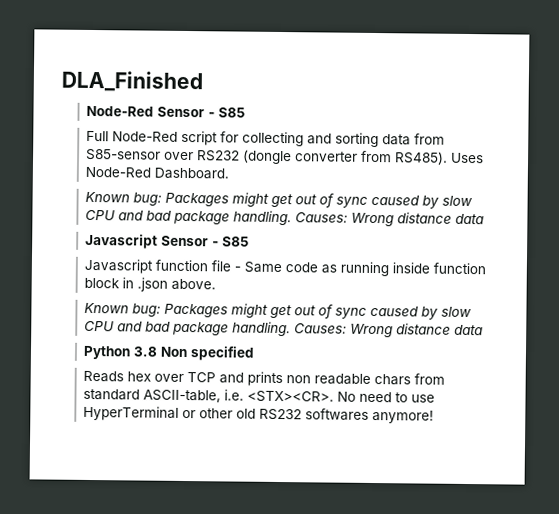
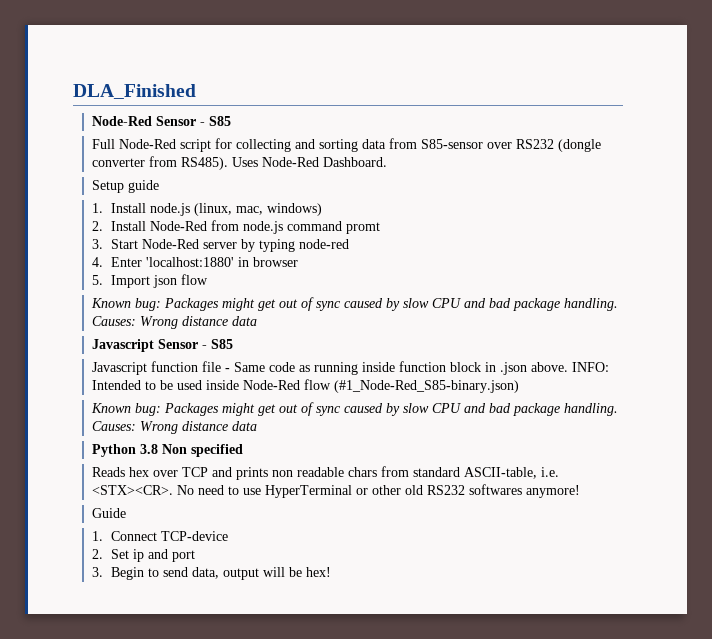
(230, 173) none -> [92,180,160,193] [92,203,323,216] [92,220,381,234] [92,239,350,252] [92,257,299,267] [92,274,209,288] // Setup guide // 1. Install node.js (linux, mac, windows) // 2. Install Node-Red from node.js command promt // 3. Start Node-Red server by typing node-red // 4. Enter 'localhost:1880' in browser // 5. Import json flow
(217, 284) none -> [572,362,610,372] [92,379,520,393] INFO: Intended to be used inside Node-Red flow (#1_Node-Red_S85-binary.json)
(435, 416) none -> [92,508,127,518] [92,531,229,541] [92,549,196,562] [92,567,332,580] // Guide // 1. Connect TCP-device // 2. Set ip and port // 3. Begin to send data, output will be hex!

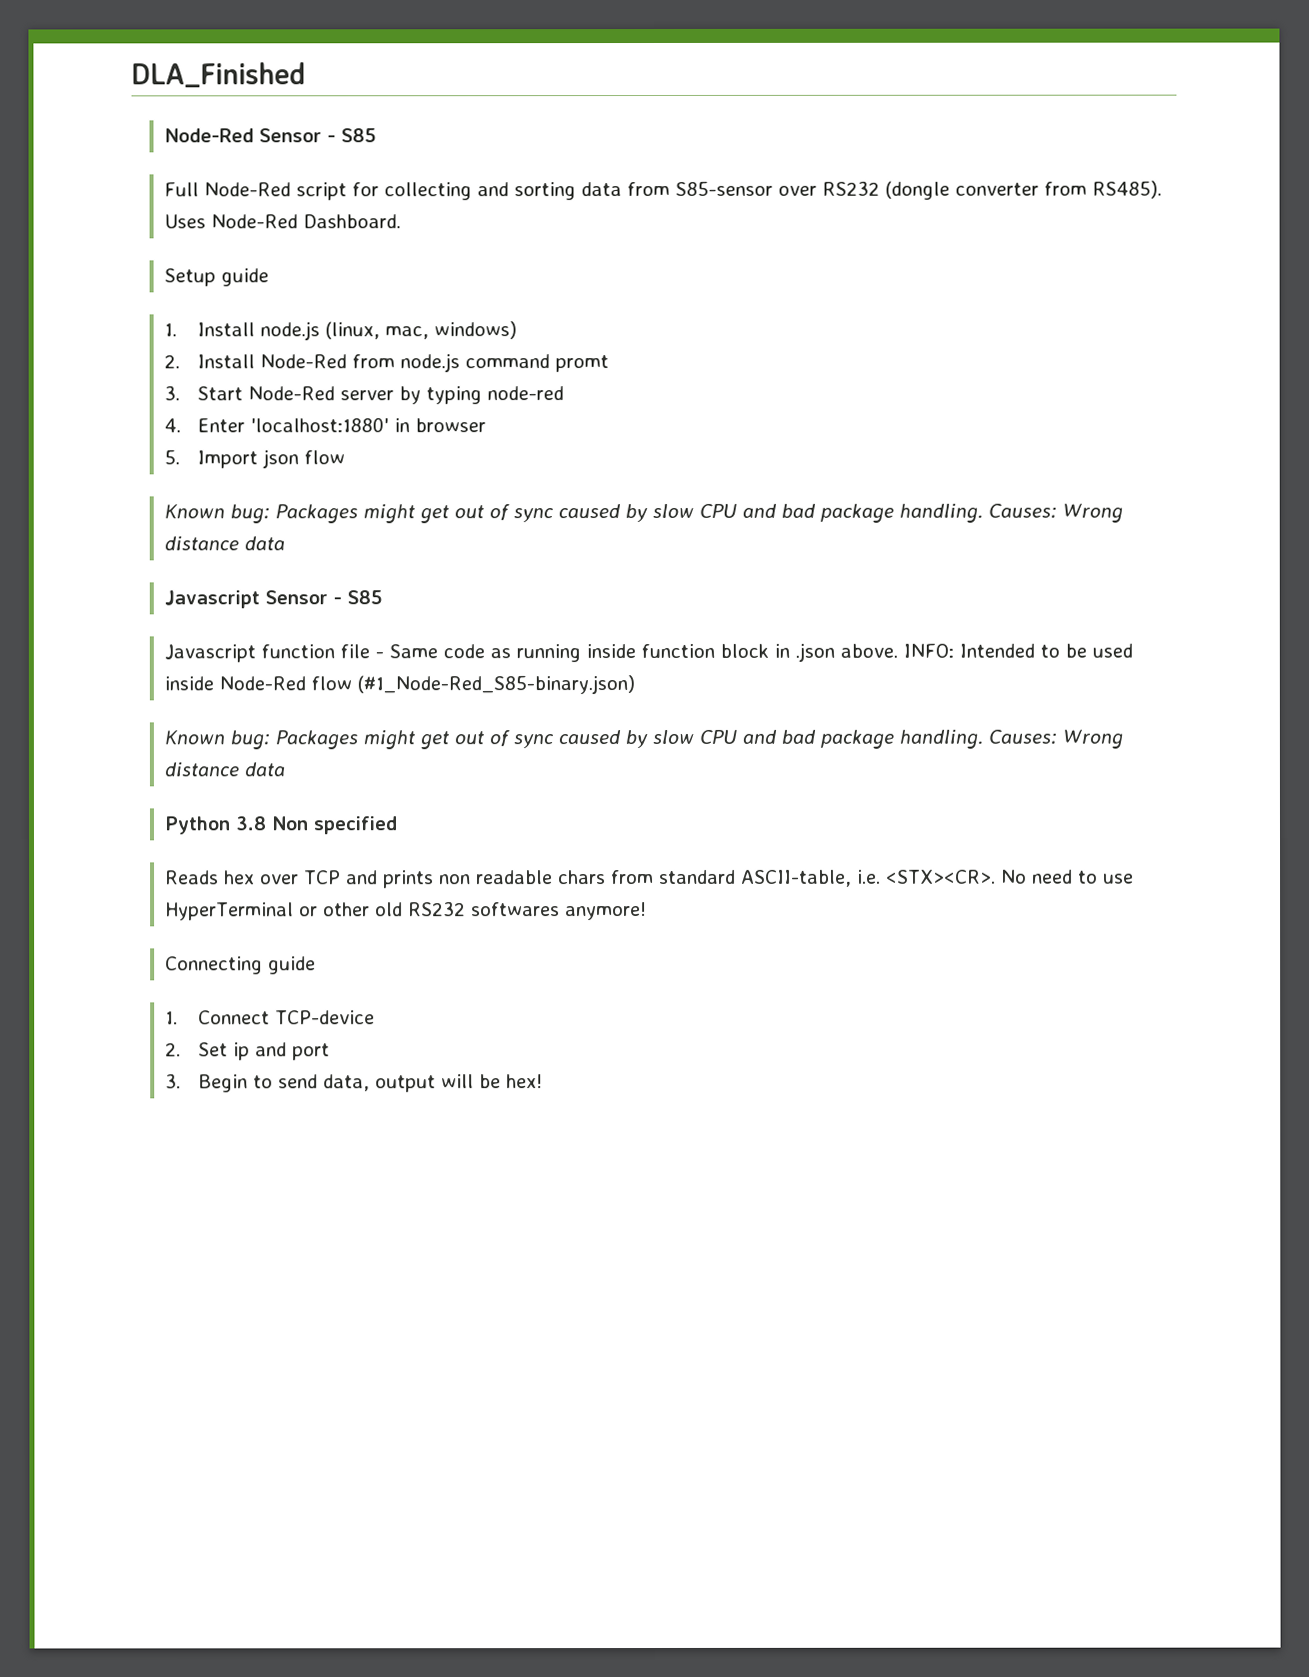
[92,508,127,518] Guide -> [164,956,316,975] Connecting guide

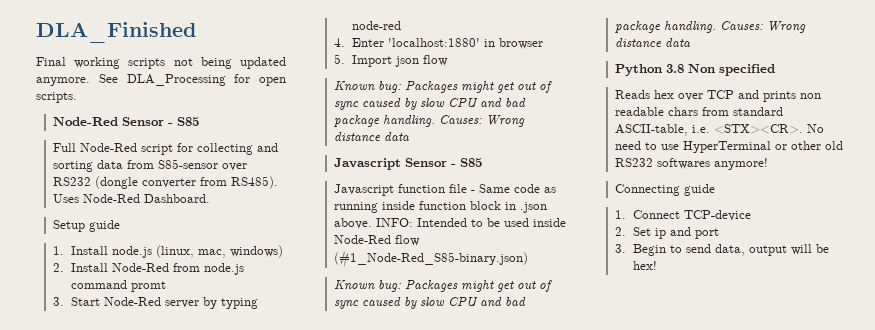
(306, 75) none -> [36,57,286,69] [36,74,286,86] [36,92,77,103] // Final working scripts not being updated anymore. See DLA_Processing for open scripts.

